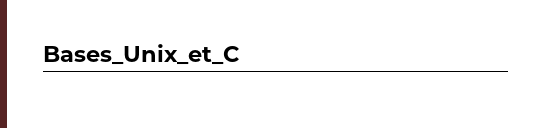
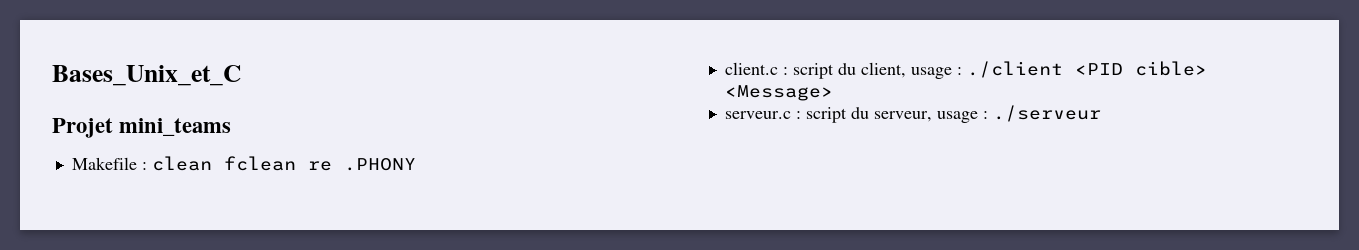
(240, 54) none -> [52,118,232,138] [71,156,416,171] [724,61,1207,79] [724,85,833,101] [724,105,1101,123] // Projet mini_teams // Makefile : clean fclean re .PHONY // client.c : script du client, usage : ./client <PID cible> <Message> // serveur.c : script du serveur, usage : ./serveur

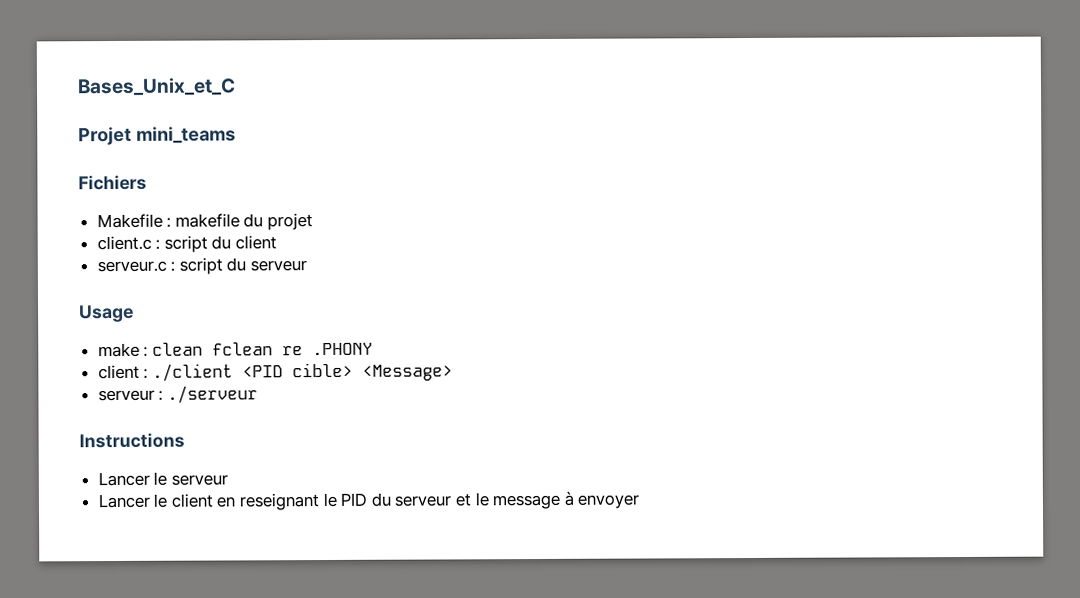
(232, 127) none -> [78,174,147,191] // Fichiers
[151,156,416,171] [724,62,952,79] clean fclean re .PHONY // client.c : script du client, usage -> [174,213,314,231] [96,235,278,253] [96,257,308,275] [79,304,134,323] [97,342,373,358] [97,364,140,380] makefile du projet // client.c : script du client // serveur.c : script du serveur // Usage // make : clean fclean re .PHONY // client
[724,105,1101,123] serveur.c : script du serveur, usage : ./serveur -> [97,385,258,404] [79,432,185,449] [97,471,228,487] [97,491,640,511] serveur : ./serveur // Instructions // Lancer le serveur // Lancer le client en reseignant le PID du serveur et le message à envoyer

